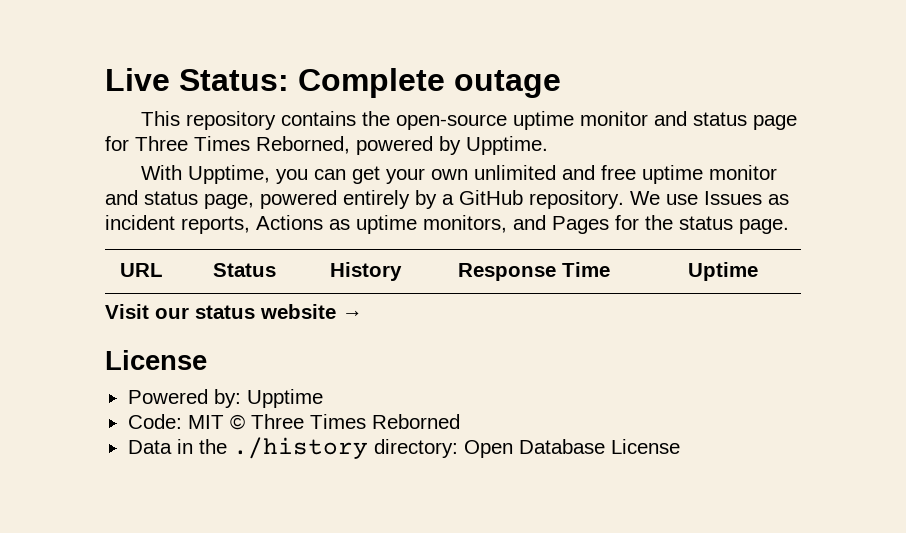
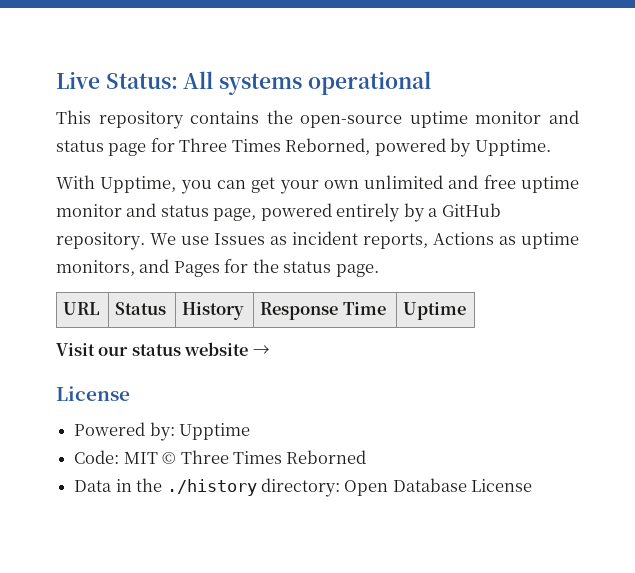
[298,68,561,98] Complete outage -> [183,71,431,95] All systems operational

